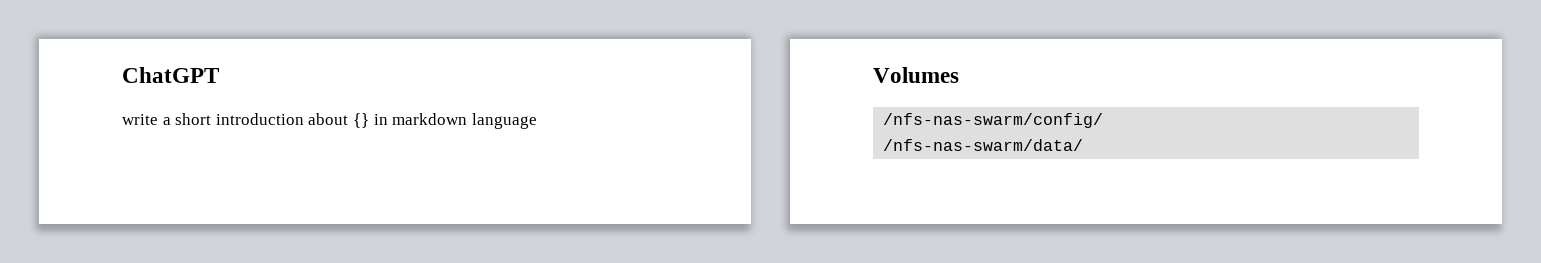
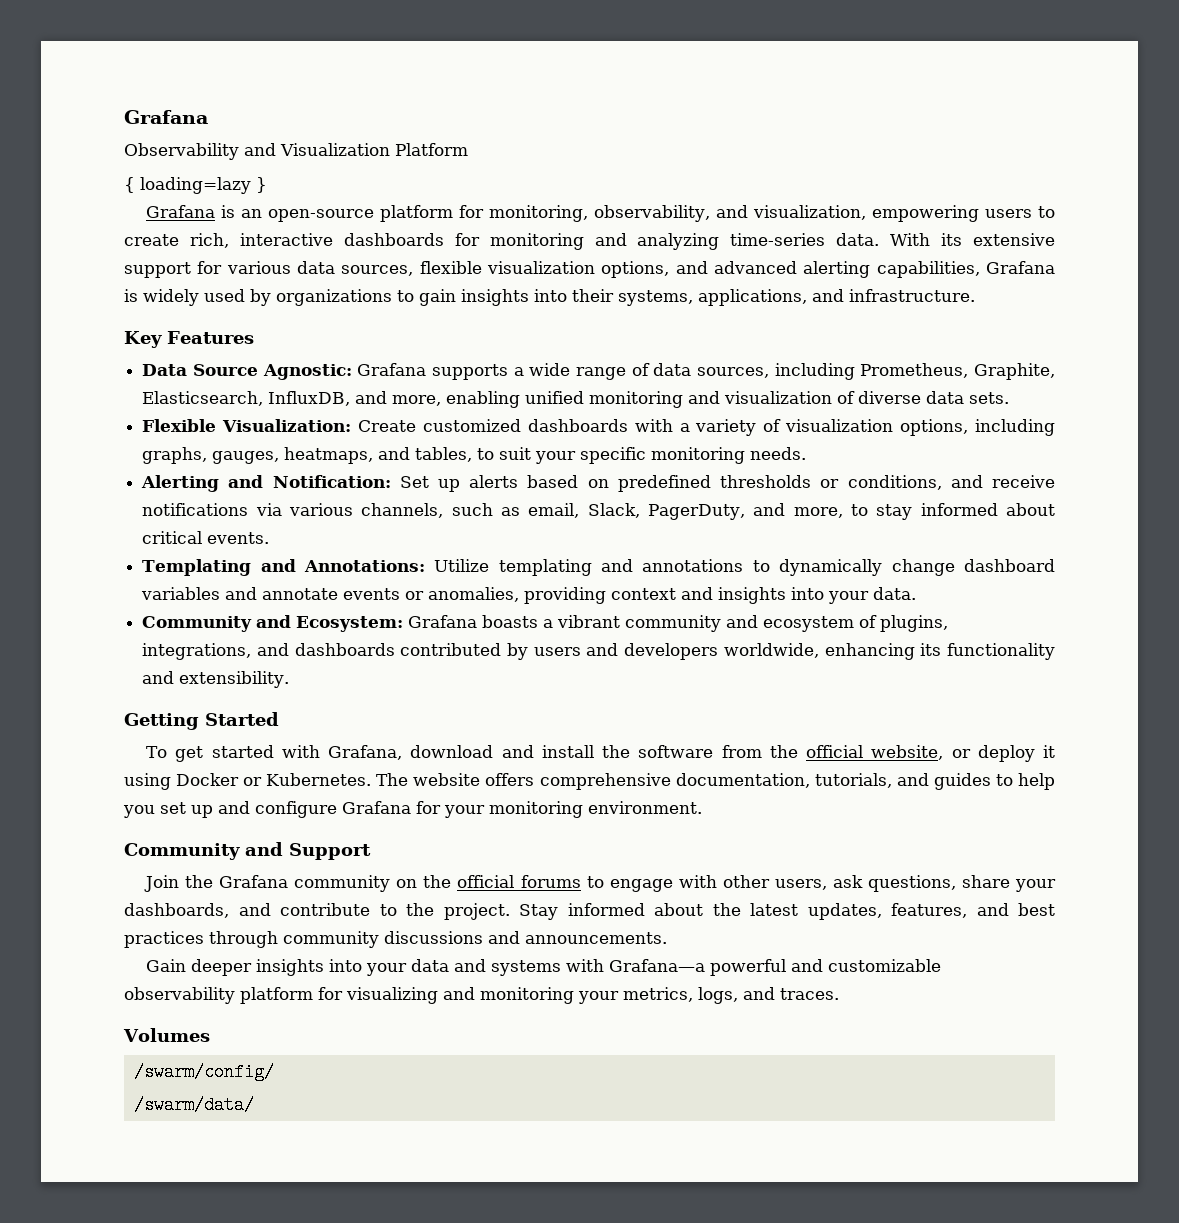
[122,67,219,83] [122,113,537,129] ChatGPT // write a short introduction about {} in markdown language -> [124,110,208,124] [124,143,468,160] [124,177,267,194] [146,205,1055,222] [124,233,1055,250] [124,261,1055,278] [124,289,975,306] [124,331,254,348] [142,363,1055,380] [142,391,1010,408] [142,419,1055,436] [142,447,807,464] [141,475,1055,492] [142,503,1056,520] [142,531,270,544] [142,559,1055,576] [141,587,917,604] [142,615,949,632] [142,643,1055,660] [142,671,290,688] [124,712,279,730] [146,745,1056,762] [124,773,1055,790] [123,801,702,818] [124,842,371,860] [144,875,1056,892] [124,903,1055,920] [124,931,667,948] [146,959,942,976] [124,987,839,1004] Grafana // Observability and Visualization Platform // { loading=lazy } // Grafana is an open-source platform for monitoring, observability, and visualization, empowering users to create rich, interactive dashboards for monitoring and analyzing time-series data. With its extensive support for various data sources, flexible visualization options, and advanced alerting capabilities, Grafana is widely used by organizations to gain insights into their systems, applications, and infrastructure. // Key Features // Data Source Agnostic: Grafana supports a wide range of data sources, including Prometheus, Graphite, Elasticsearch, InfluxDB, and more, enabling unified monitoring and visualization of diverse data sets. // Flexible Visualization: Create customized dashboards with a variety of visualization options, including graphs, gauges, heatmaps, and tables, to suit your specific monitoring needs. // Alerting and Notification: Set up alerts based on predefined thresholds or conditions, and receive notifications via various channels, such as email, Slack, PagerDuty, and more, to stay informed about critical events. // Templating and Annotations: Utilize templating and annotations to dynamically change dashboard variables and annotate events or anomalies, providing context and insights into your data. // Community and Ecosystem: Grafana boasts a vibrant community and ecosystem of plugins, integrations, and dashboards contributed by users and developers worldwide, enhancing its functionality and extensibility. // Getting Started // To get started with Grafana, download and install the software from the official website, or deploy it using Docker or Kubernetes. The website offers comprehensive documentation, tutorials, and guides to help you set up and configure Grafana for your monitoring environment. // Community and Support // Join the Grafana community on the official forums to engage with other users, ask questions, share your dashboards, and contribute to the project. Stay informed about the latest updates, features, and best practices through community discussions and announcements. // Gain deeper insights into your data and systems with Grafana—a powerful and customizable observability platform for visualizing and monitoring your metrics, logs, and traces.
[883,113,1104,128] [883,139,1084,151] /nfs-nas-swarm/config/ // /nfs-nas-swarm/data/ -> [133,1063,274,1081] [133,1096,254,1114] /swarm/config/ // /swarm/data/

